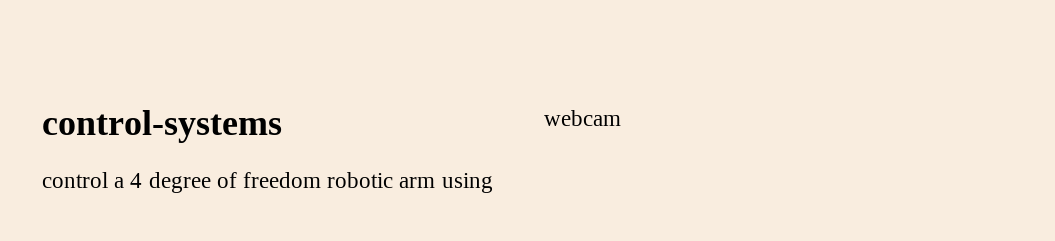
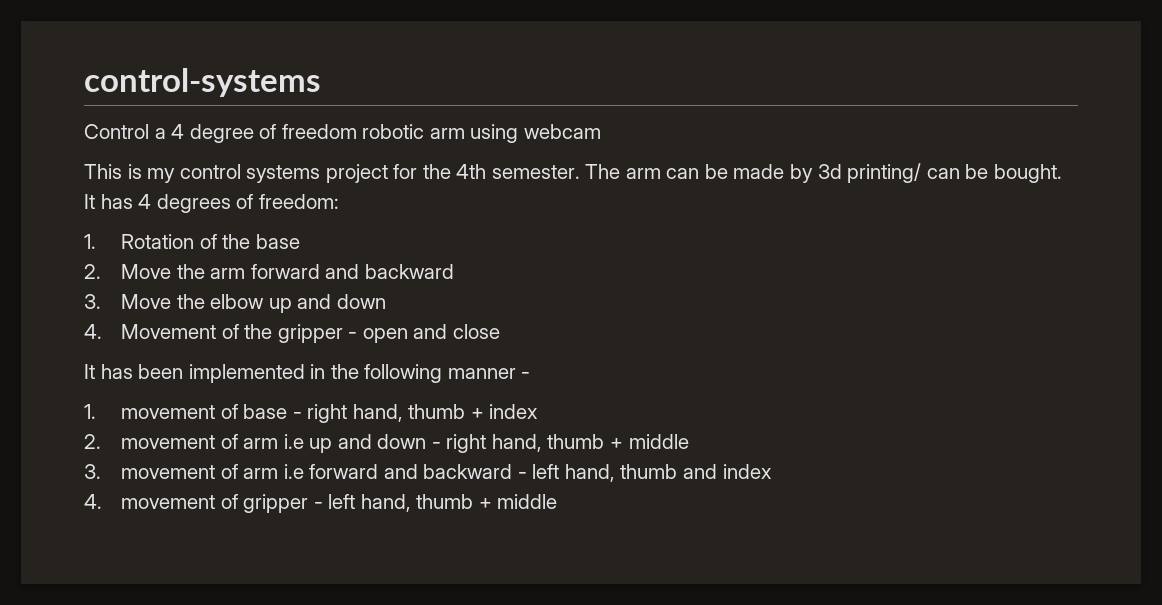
[42,172,108,188] control -> [84,124,149,139] Control
(621, 118) none -> [84,163,1062,183] [84,194,339,213] [84,234,300,249] [84,264,454,279] [84,294,386,313] [84,324,500,343] [84,364,531,383] [84,404,539,423] [84,434,689,453] [84,464,772,482] [84,494,558,513] // This is my control systems project for the 4th semester. The arm can be made by 3d printing/ can be bought. It has 4 degrees of freedom: // 1. Rotation of the base // 2. Move the arm forward and backward // 3. Move the elbow up and down // 4. Movement of the gripper - open and close // It has been implemented in the following manner - // 1. movement of base - right hand, thumb + index // 2. movement of arm i.e up and down - right hand, thumb + middle // 3. movement of arm i.e forward and backward - left hand, thumb and index // 4. movement of gripper - left hand, thumb + middle

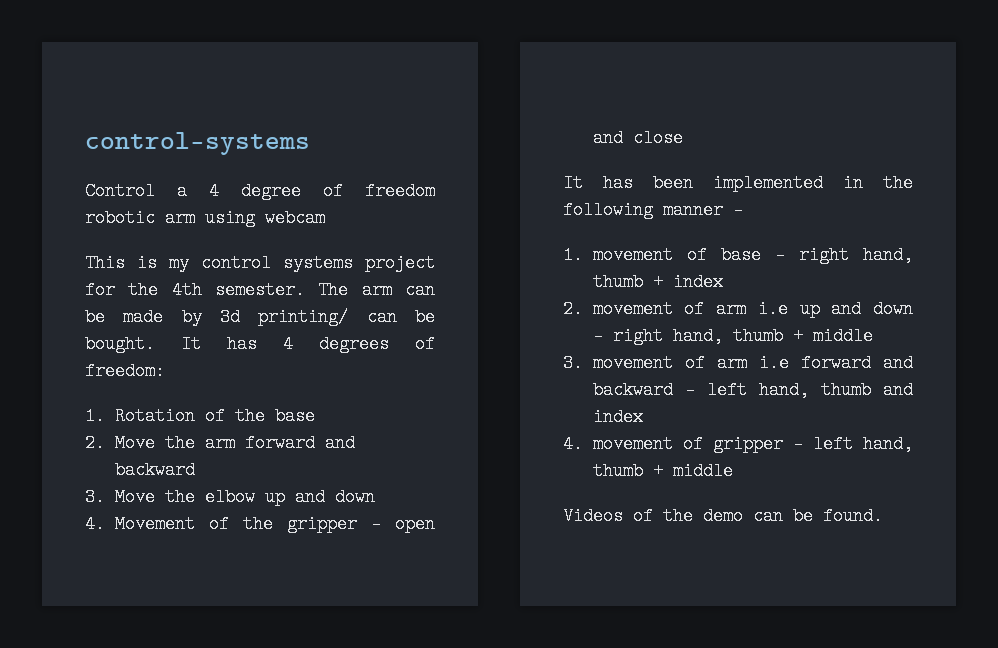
(558, 501) none -> [563,507,883,525] // Videos of the demo can be found.

